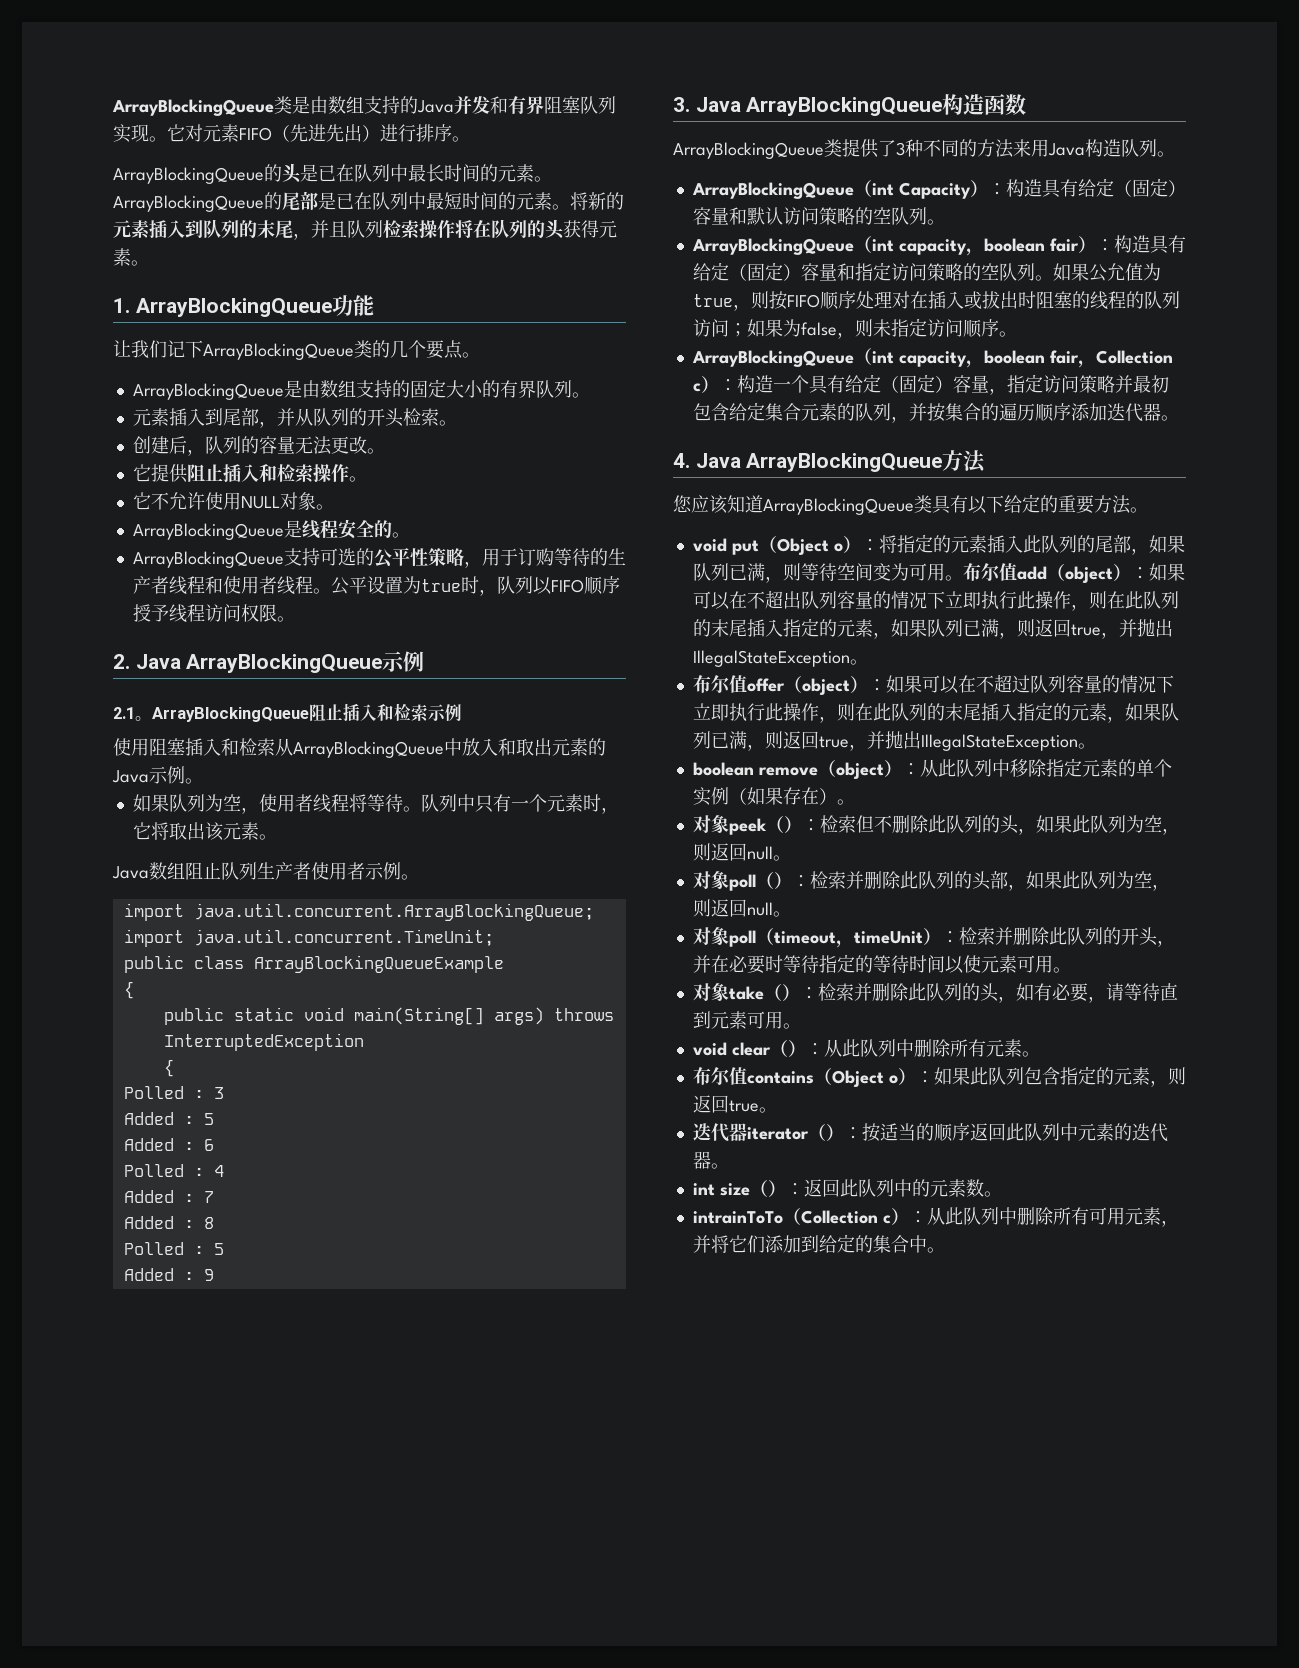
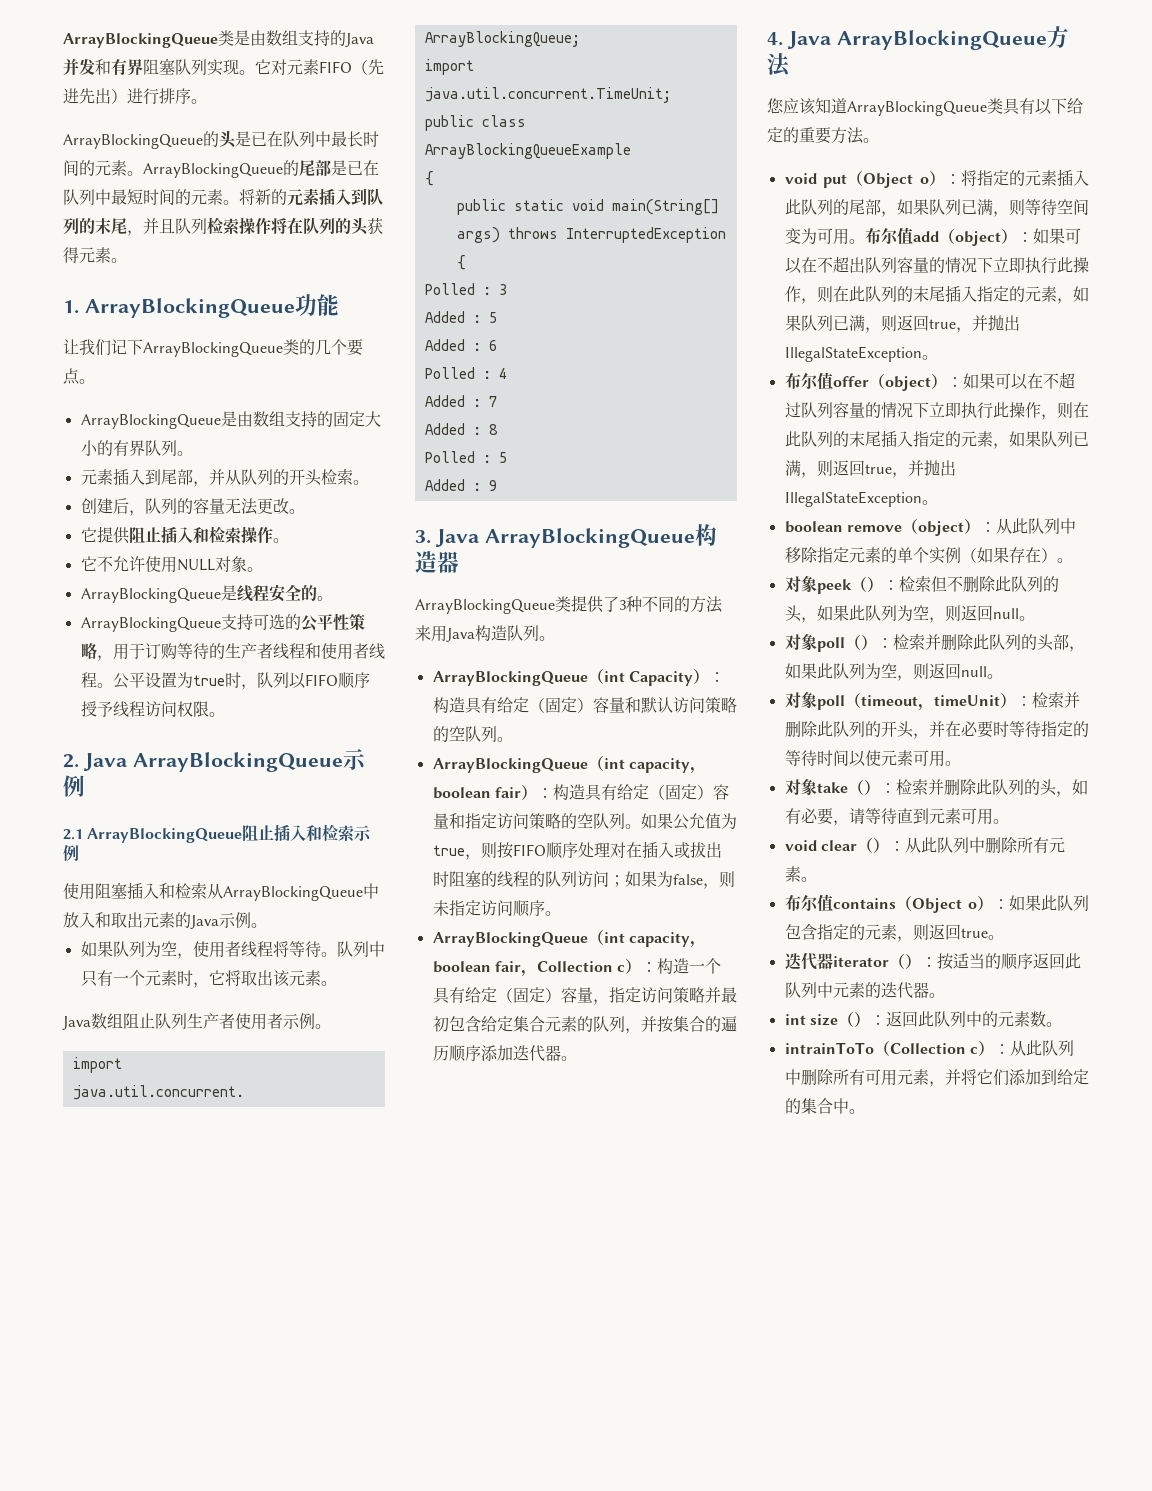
[135,716,152,721] 。 -> (83, 834) none
[984,94,1027,115] 函数 -> [437,551,459,573] 器

